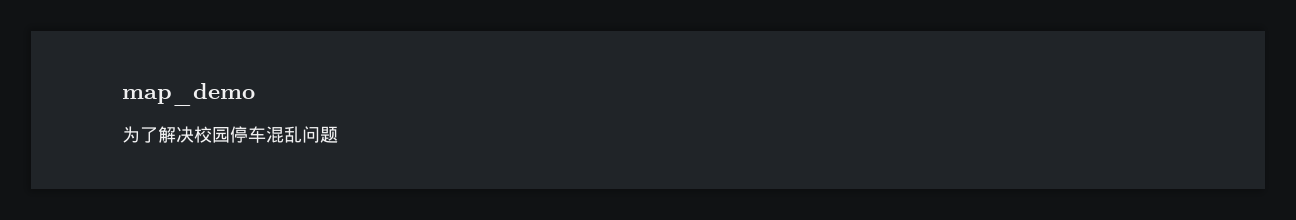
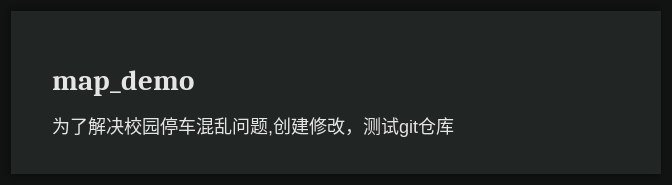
(338, 134) none -> [268,117,454,137] ,创建修改，测试git仓库

